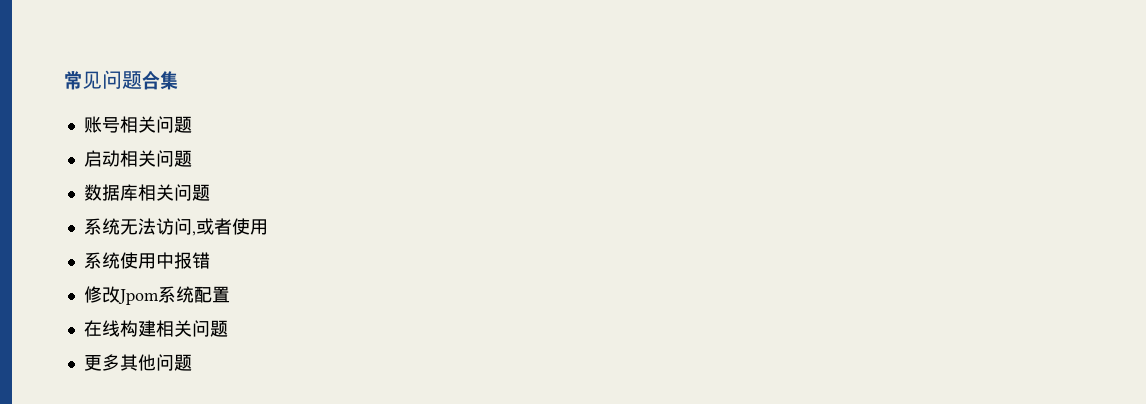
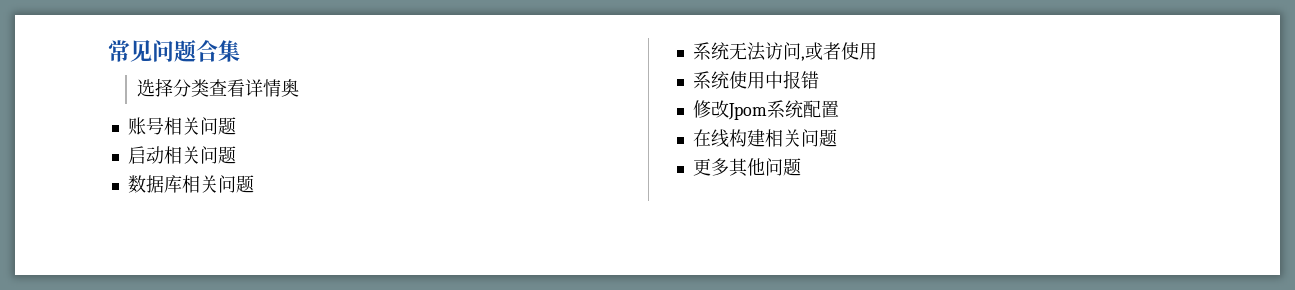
(178, 80) none -> [137,78,300,97] // 选择分类查看详情奥

